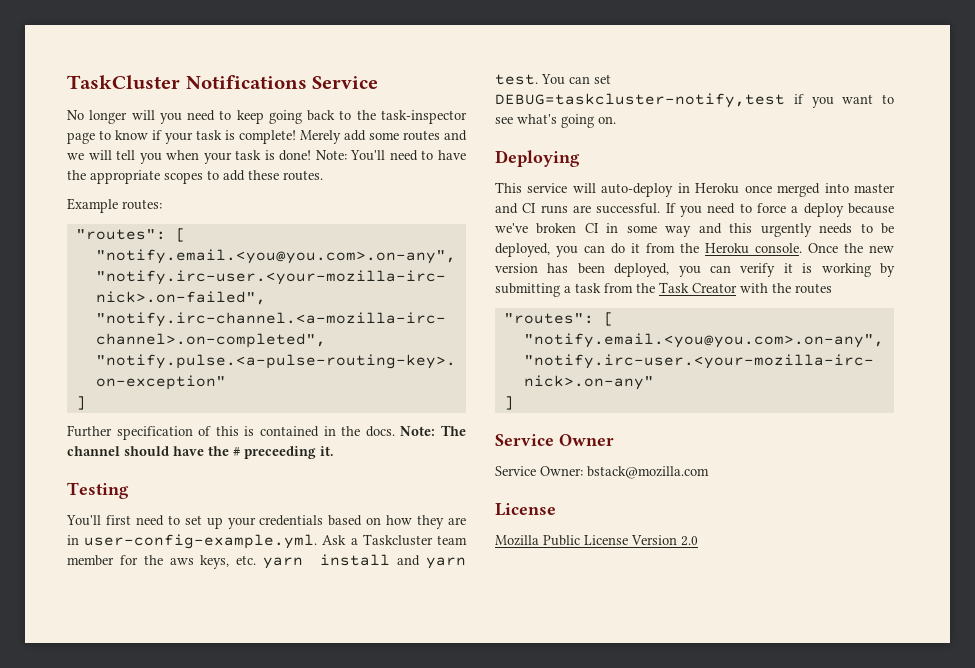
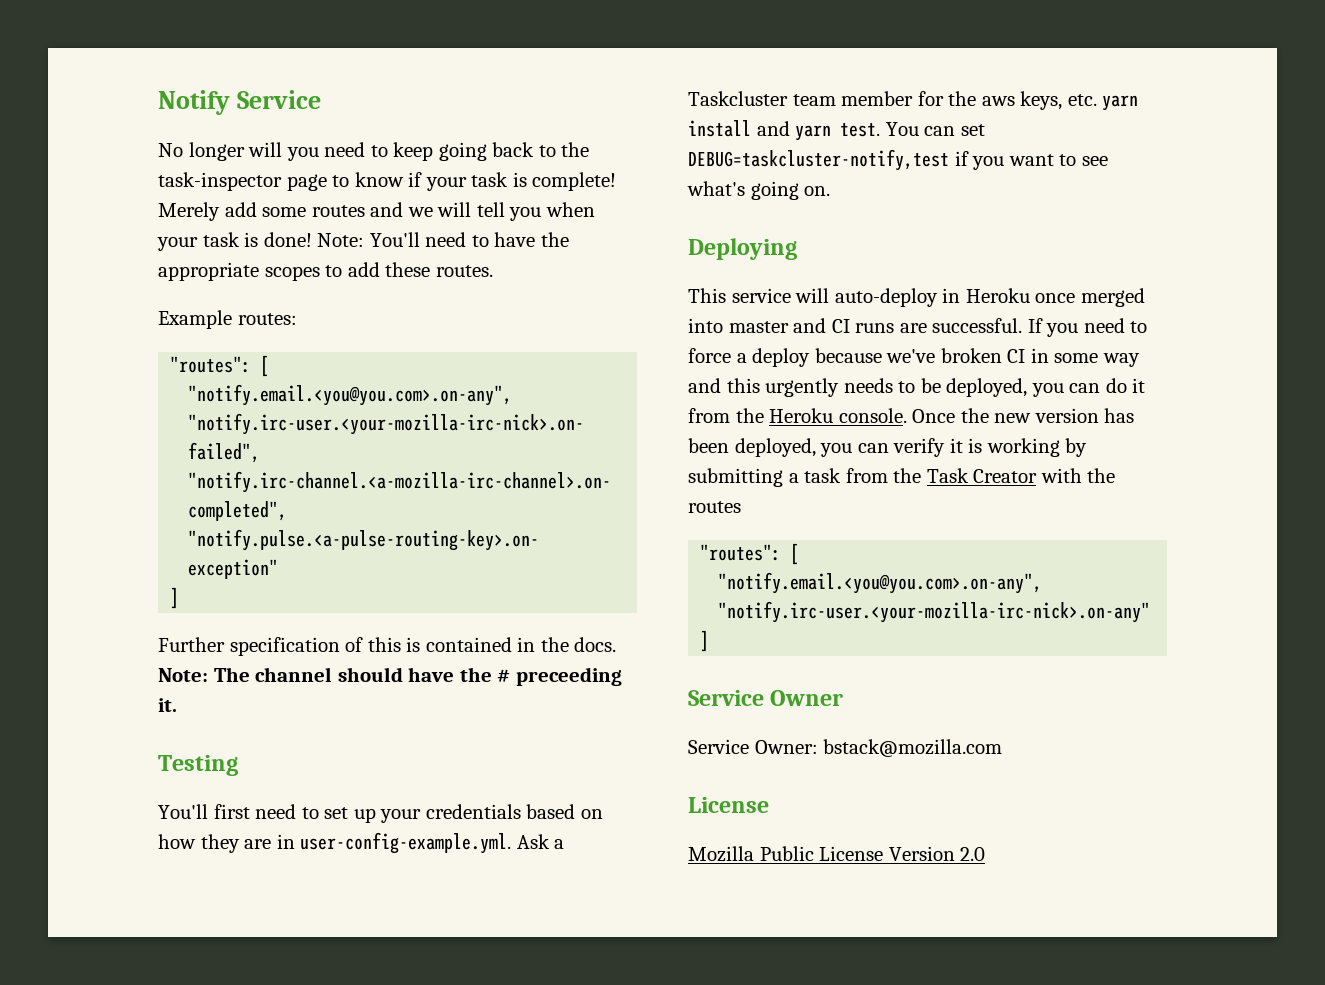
[67,75,307,89] TaskCluster Notifications -> [158,90,230,115] Notify

